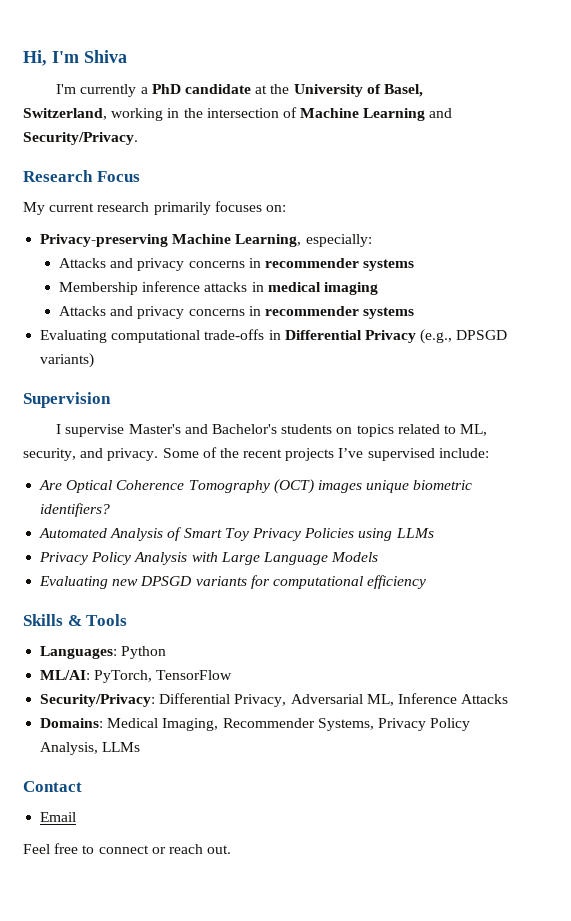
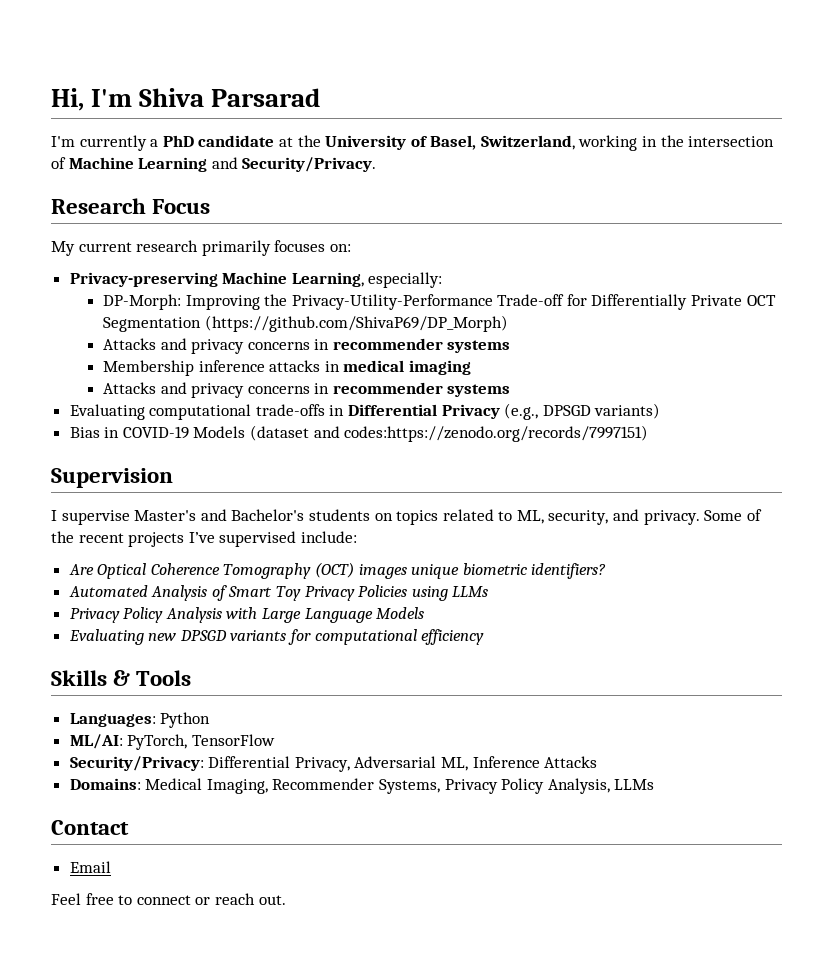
(127, 56) none -> [211,88,321,107] Parsarad
(372, 240) none -> [102,294,776,310] [102,315,508,332] // DP-Morph: Improving the Privacy-Utility-Performance Trade-off for Differentially Private OCT Segmentation (https://github.com/ShivaP69/DP_Morph)
(95, 360) none -> [69,425,649,442] // Bias in COVID-19 Models (dataset and codes:https://zenodo.org/records/7997151)

